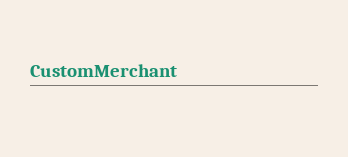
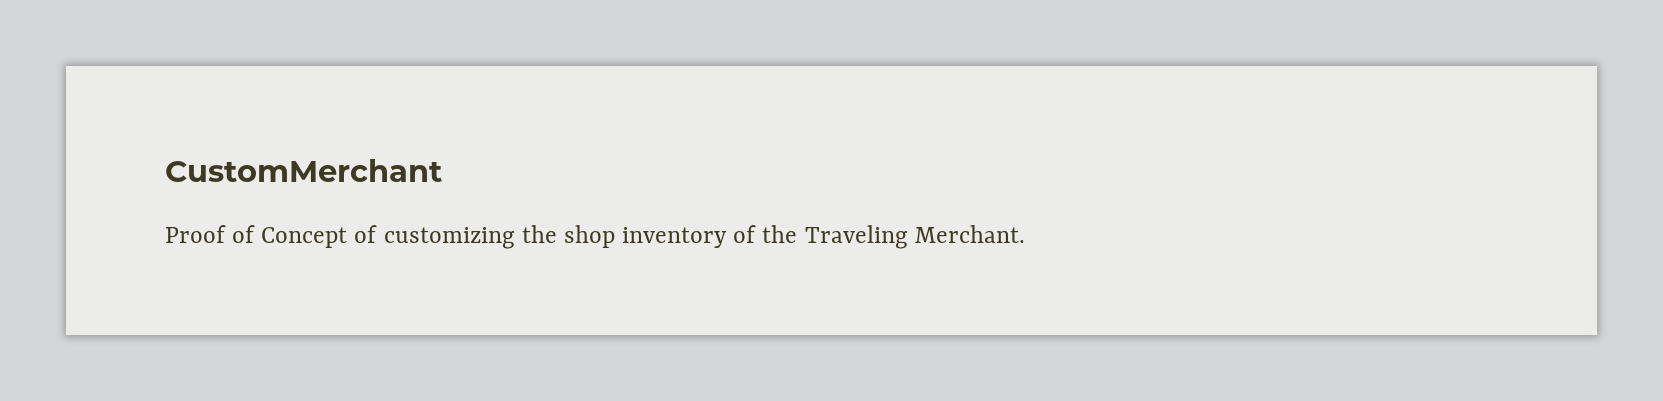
(177, 70) none -> [165,225,1025,249] // Proof of Concept of customizing the shop inventory of the Traveling Merchant.

